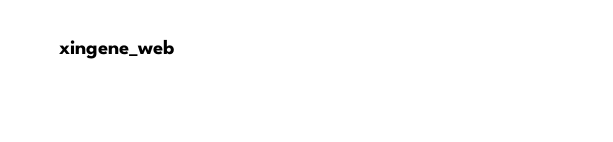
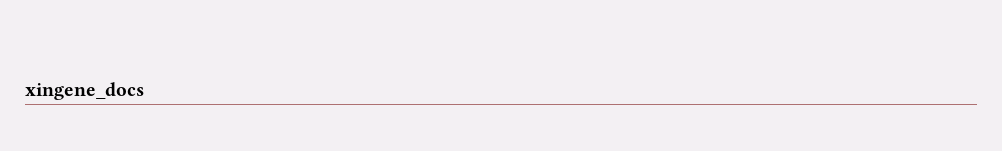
[59,39,174,59] xingene_web -> [25,82,144,100] xingene_docs

